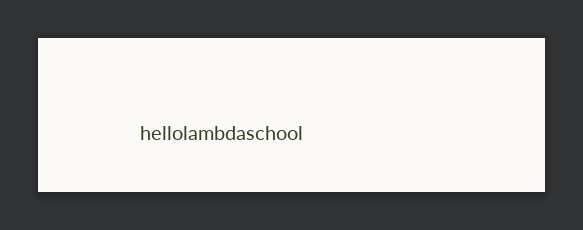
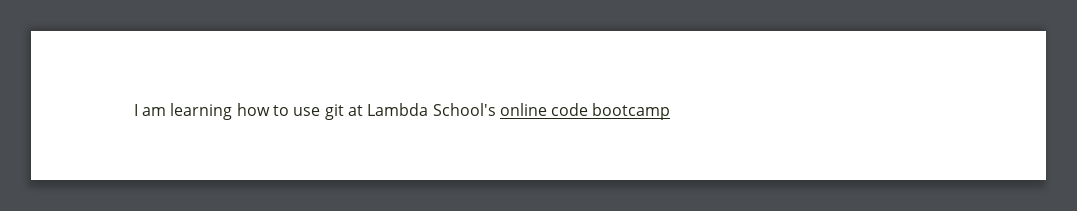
[140,126,303,140] hellolambdaschool -> [133,103,671,120] I am learning how to use git at Lambda School's online code bootcamp

